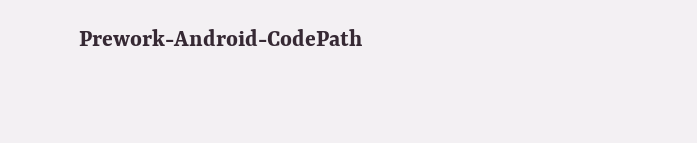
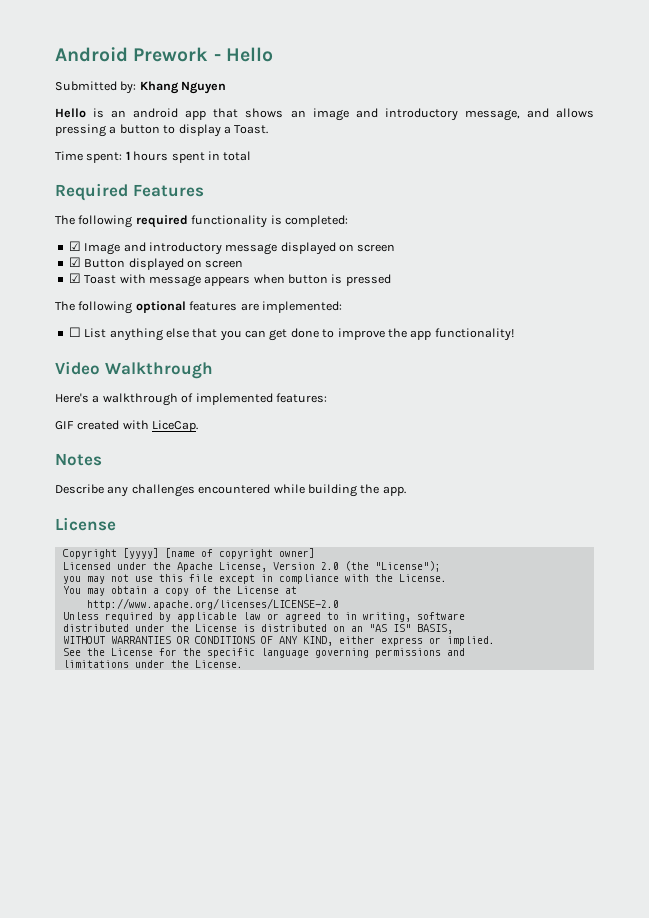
[79,29,362,46] Prework-Android-CodePath -> [55,47,273,62] [55,81,227,94] [55,108,594,121] [55,124,269,137] [55,151,252,163] [55,183,204,201] [55,215,348,228] [68,241,396,255] [68,257,244,271] [68,273,391,287] [55,301,342,314] [68,327,514,341] [55,361,213,379] [55,393,327,406] [55,420,199,432] [55,453,102,466] [55,484,406,497] [55,517,116,531] [62,548,315,559] [62,561,441,572] [62,574,447,584] [62,586,297,596] [86,598,339,610] [62,612,465,622] [62,624,453,634] [62,636,495,646] [62,648,465,658] [62,660,243,668] Android Prework - Hello // Submitted by: Khang Nguyen // Hello is an android app that shows an image and introductory message, and allows pressing a button to display a Toast. // Time spent: 1 hours spent in total // Required Features // The following required functionality is completed: // ☑ Image and introductory message displayed on screen // ☑ Button displayed on screen // ☑ Toast with message appears when button is pressed // The following optional features are implemented: // ☐ List anything else that you can get done to improve the app functionality! // Video Walkthrough // Here's a walkthrough of implemented features: // GIF created with LiceCap. // Notes // Describe any challenges encountered while building the app. // License // Copyright [yyyy] [name of copyright owner] // Licensed under the Apache License, Version 2.0 (the "License"); // you may not use this file except in compliance with the License. // You may obtain a copy of the License at // http://www.apache.org/licenses/LICENSE-2.0 // Unless required by applicable law or agreed to in writing, software // distributed under the License is distributed on an "AS IS" BASIS, // WITHOUT WARRANTIES OR CONDITIONS OF ANY KIND, either express or implied. // See the License for the specific language governing permissions and // limitations under the License.

